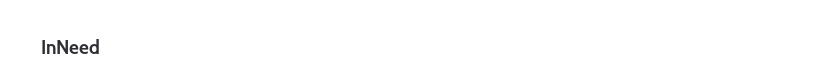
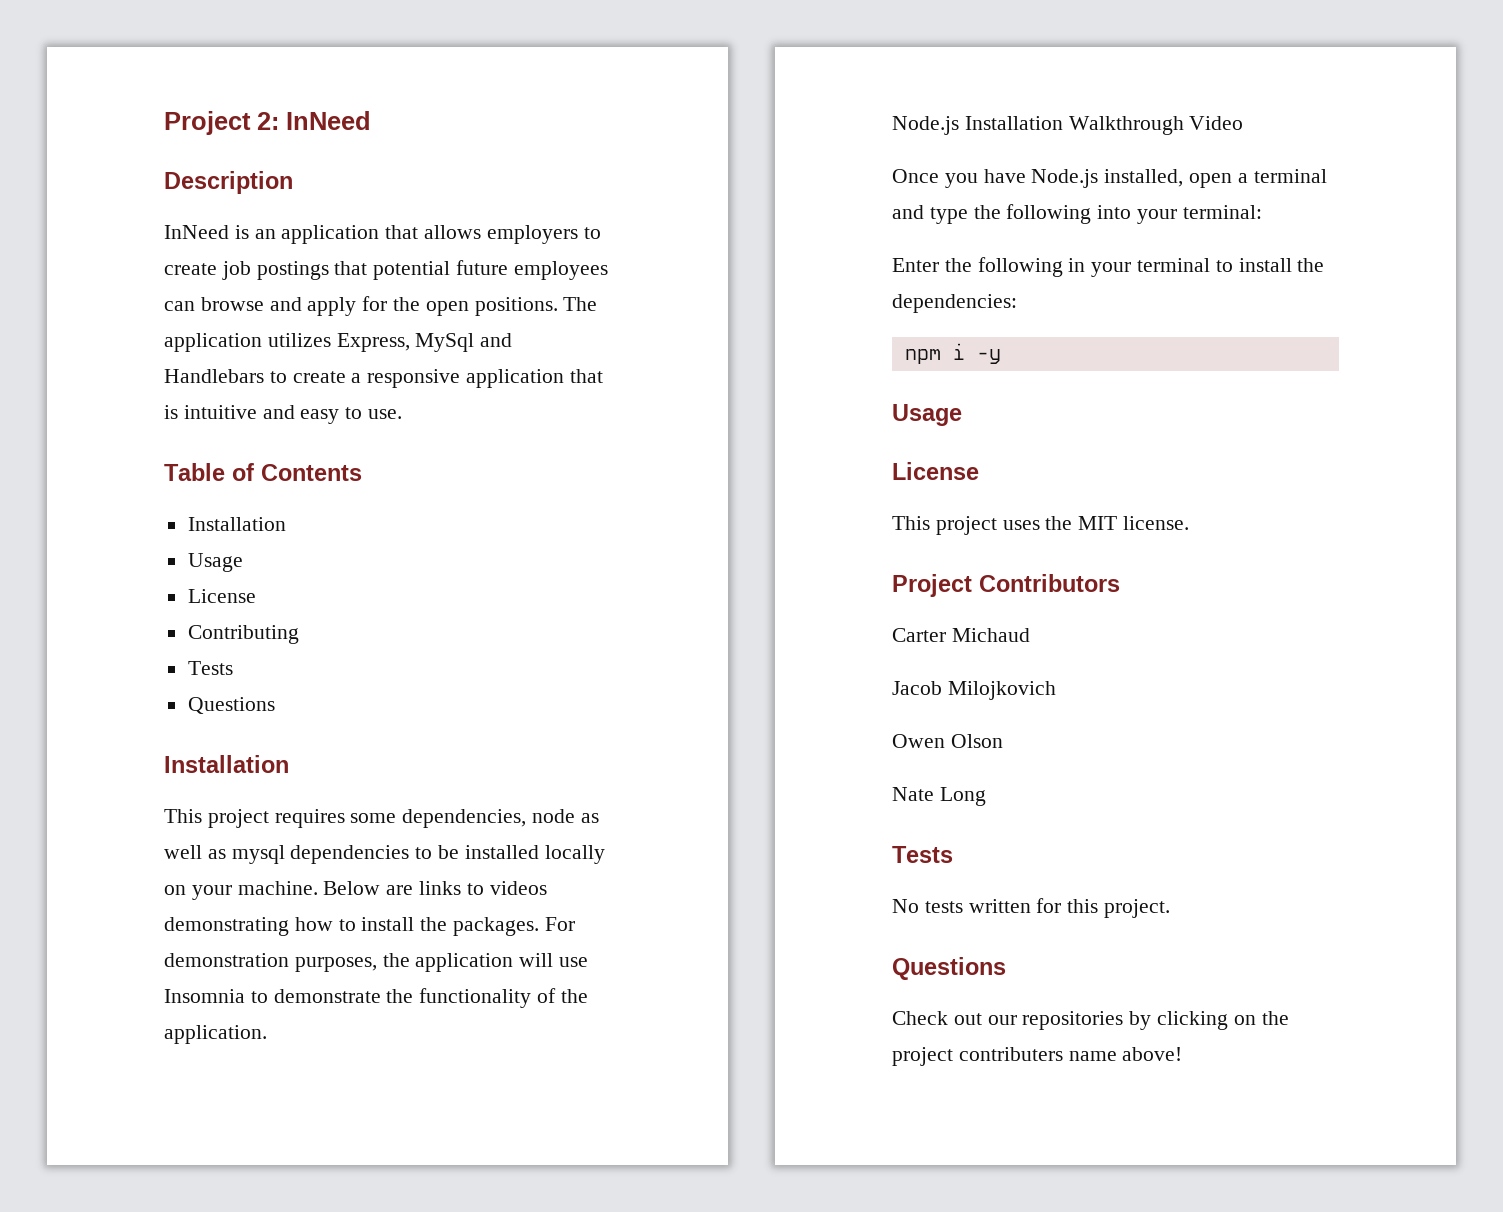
[41,39,100,54] InNeed -> [164,111,371,135] [164,171,293,194] [164,225,601,244] [164,260,608,280] [164,296,598,316] [164,333,513,352] [164,369,603,388] [164,405,403,424] [164,463,362,481] [187,517,286,531] [187,553,243,572] [187,589,256,603] [187,625,299,644] [187,661,233,675] [187,697,275,714] [164,755,289,773] [164,809,599,828] [164,845,605,864] [164,881,547,900] [164,917,575,936] [164,953,589,972] [164,988,588,1008] [164,1025,267,1044] [892,116,1244,135] [892,169,1327,188] [892,204,1262,224] [892,257,1325,277] [892,294,1017,313] [904,343,1001,364] [892,404,962,426] [892,462,979,480] [892,516,1190,535] [892,574,1120,597] [892,628,1030,642] [892,681,1056,700] [892,734,1003,748] [892,787,986,806] [892,846,953,863] [892,898,1171,918] [892,957,1006,980] [892,1011,1289,1030] [892,1047,1183,1066] Project 2: InNeed // Description // InNeed is an application that allows employers to create job postings that potential future employees can browse and apply for the open positions. The application utilizes Express, MySql and Handlebars to create a responsive application that is intuitive and easy to use. // Table of Contents // Installation // Usage // License // Contributing // Tests // Questions // Installation // This project requires some dependencies, node as well as mysql dependencies to be installed locally on your machine. Below are links to videos demonstrating how to install the packages. For demonstration purposes, the application will use Insomnia to demonstrate the functionality of the application. // Node.js Installation Walkthrough Video // Once you have Node.js installed, open a terminal and type the following into your terminal: // Enter the following in your terminal to install the dependencies: // npm i -y // Usage // License // This project uses the MIT license. // Project Contributors // Carter Michaud // Jacob Milojkovich // Owen Olson // Nate Long // Tests // No tests written for this project. // Questions // Check out our repositories by clicking on the project contributers name above!

